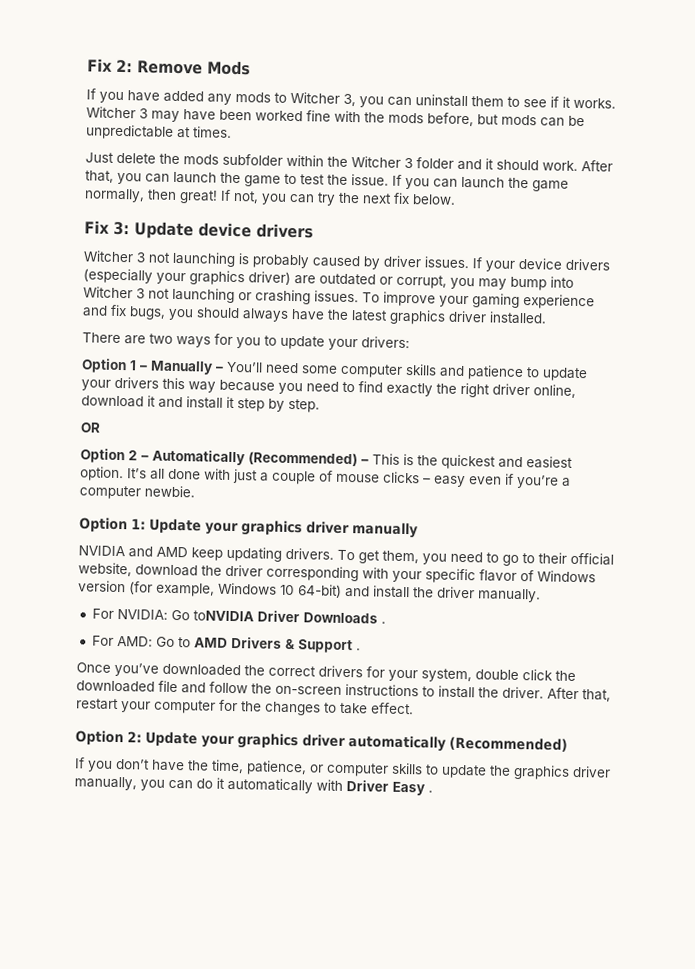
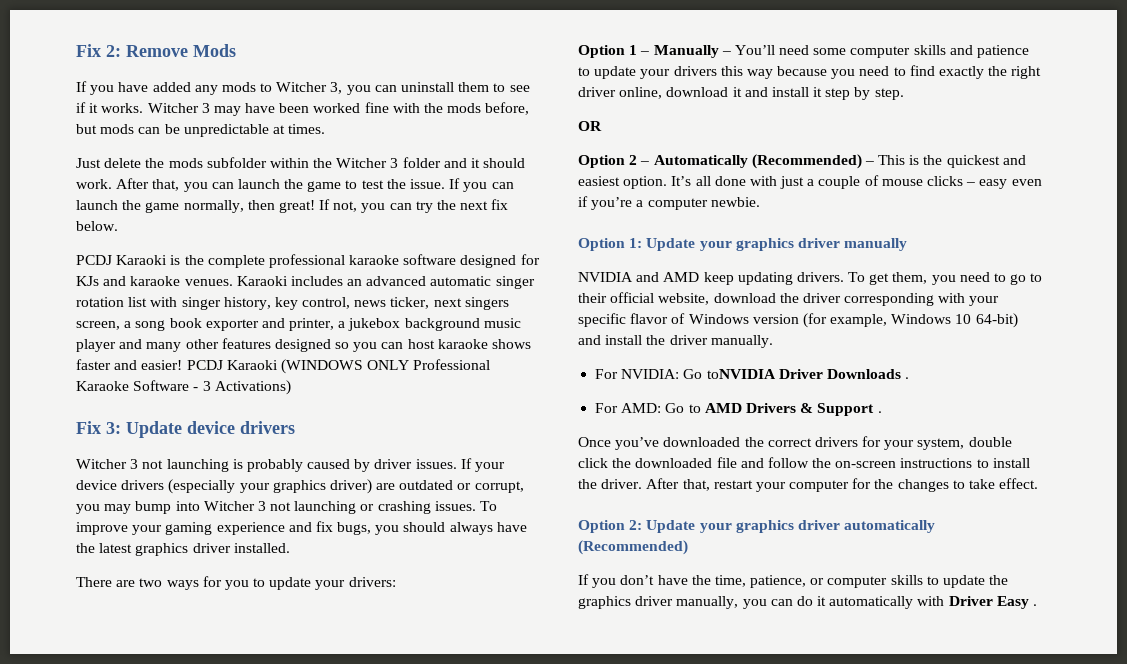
(456, 199) none -> [76,254,540,268] [76,276,535,289] [76,297,509,310] [76,318,521,331] [76,338,532,352] [76,359,491,374] [76,380,291,395] // PCDJ Karaoki is the complete professional karaoke software designed for KJs and karaoke venues. Karaoki includes an advanced automatic singer rotation list with singer history, key control, news ticker, next singers screen, a song book exporter and printer, a jukebox background music player and many other features designed so you can host karaoke shows faster and easier! PCDJ Karaoki (WINDOWS ONLY Professional Karaoke Software - 3 Activations)

